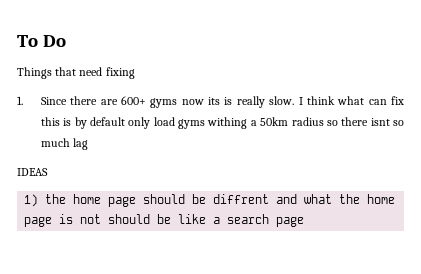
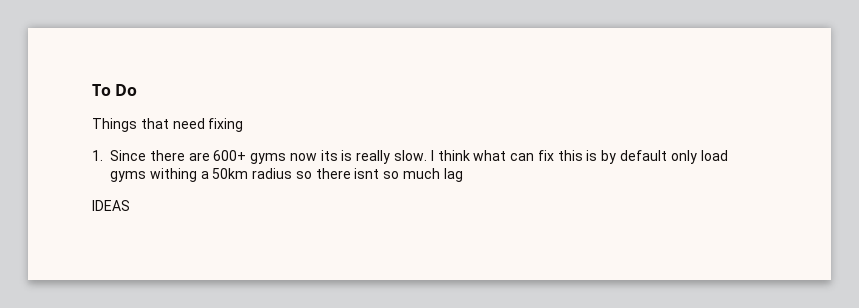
[24,194,396,207] [24,214,305,227] // 1) the home page should be diffrent and what the home page is not should be like a search page -> (130, 205) none

